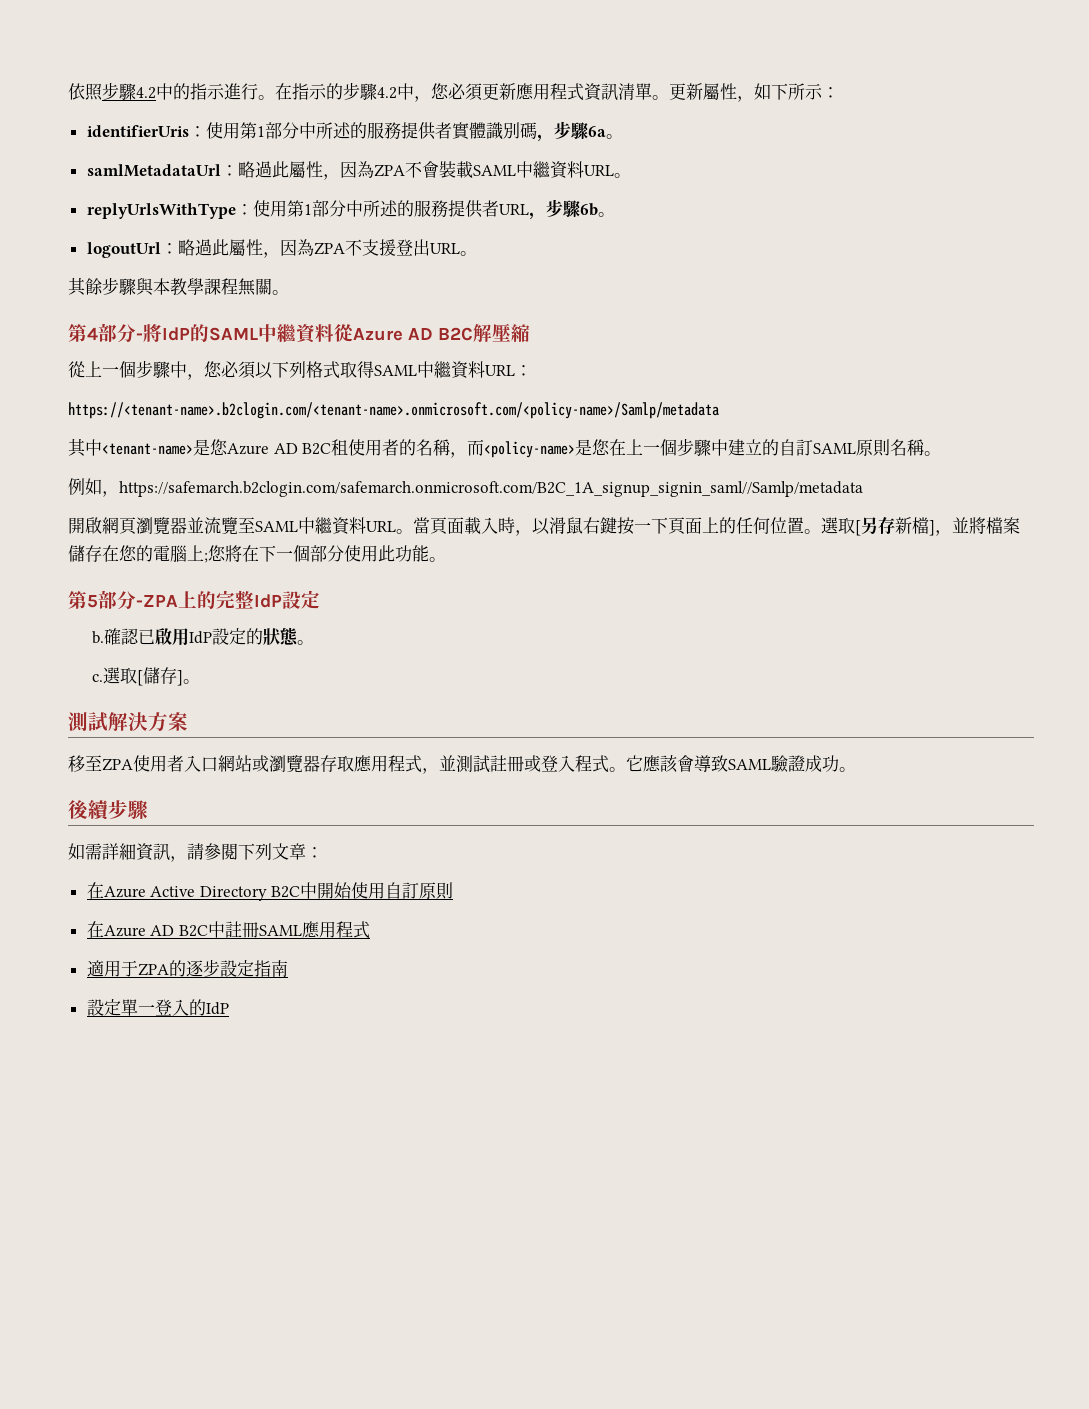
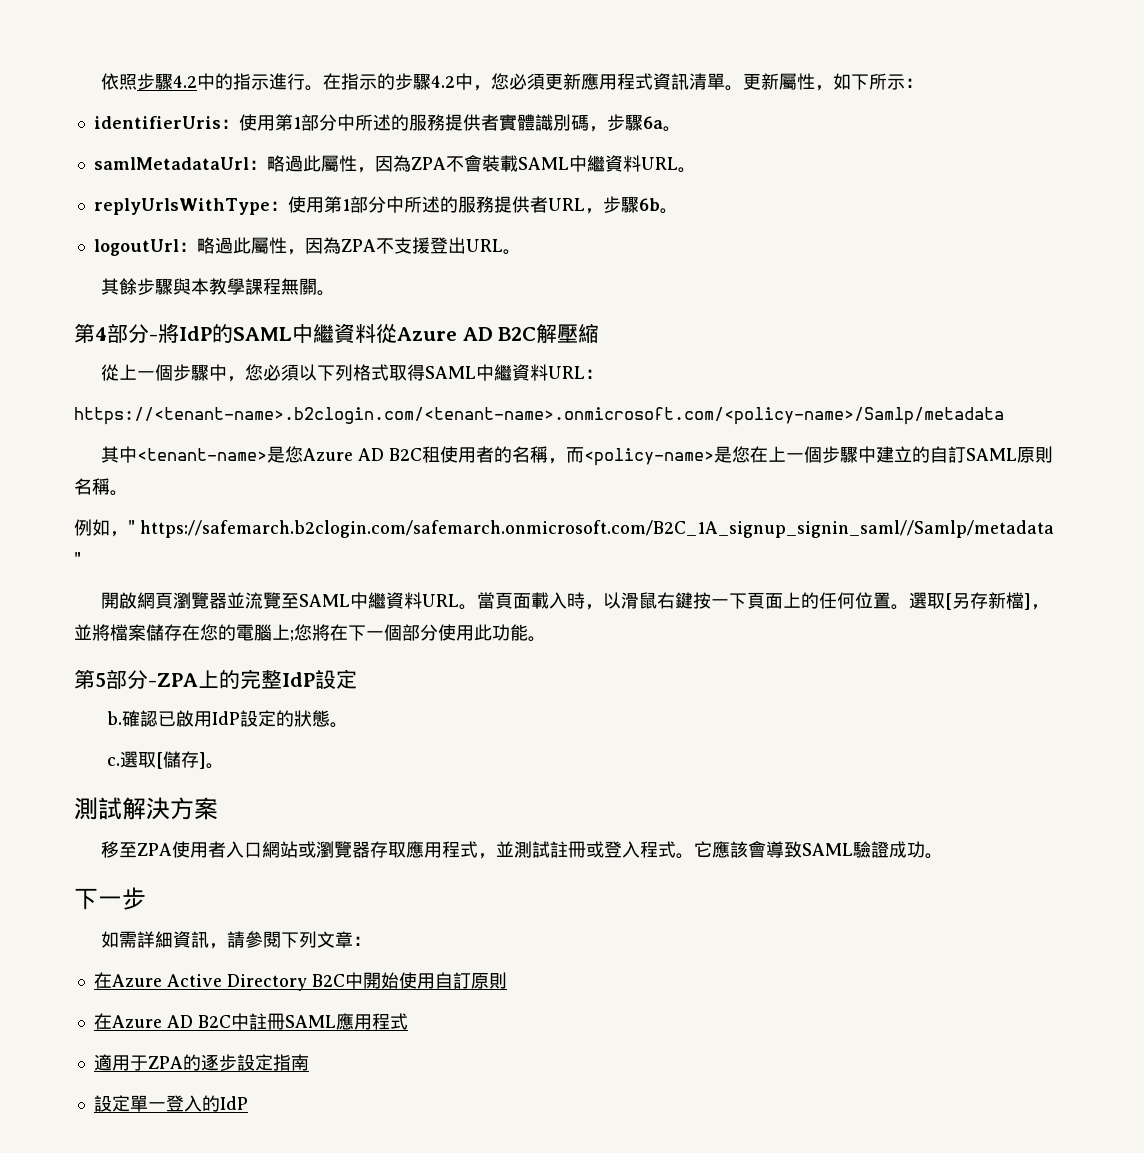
(119, 494) none -> [128,520,135,534] "
(863, 489) none -> [74,552,81,566] "
[68,800,148,820] 後續步驟 -> [74,887,146,910] 下一步

